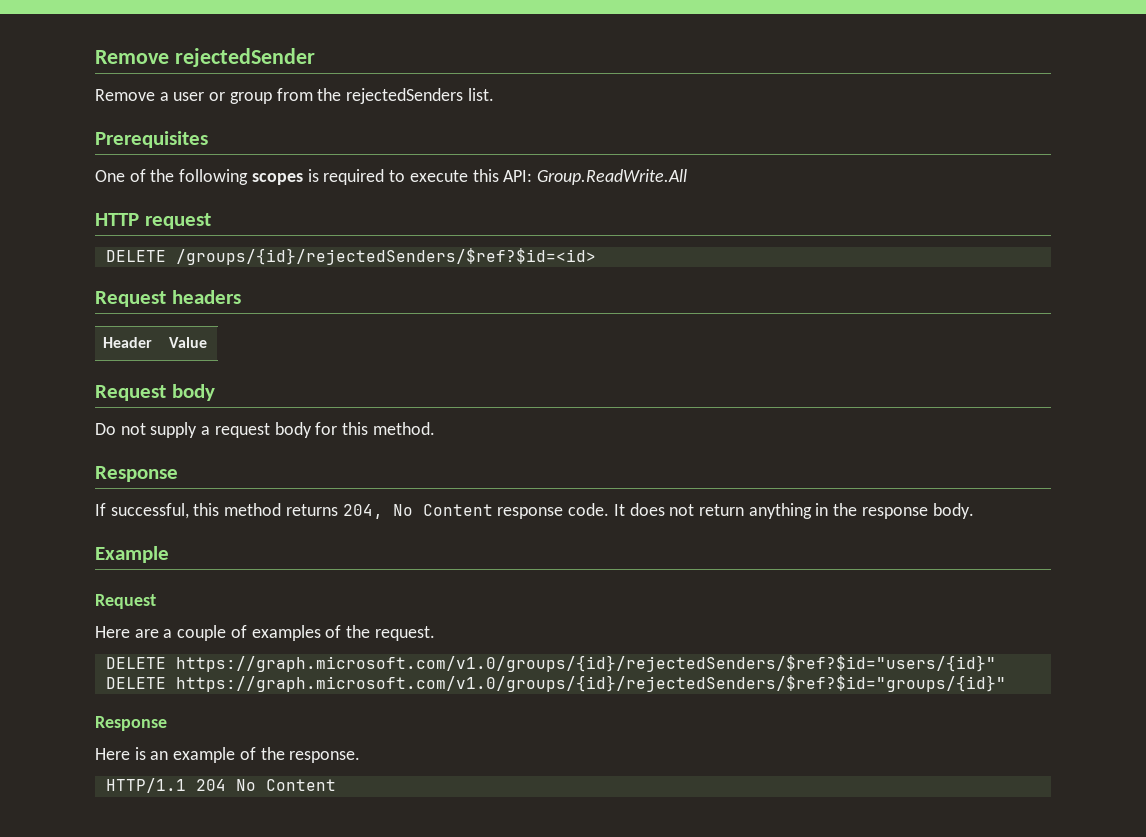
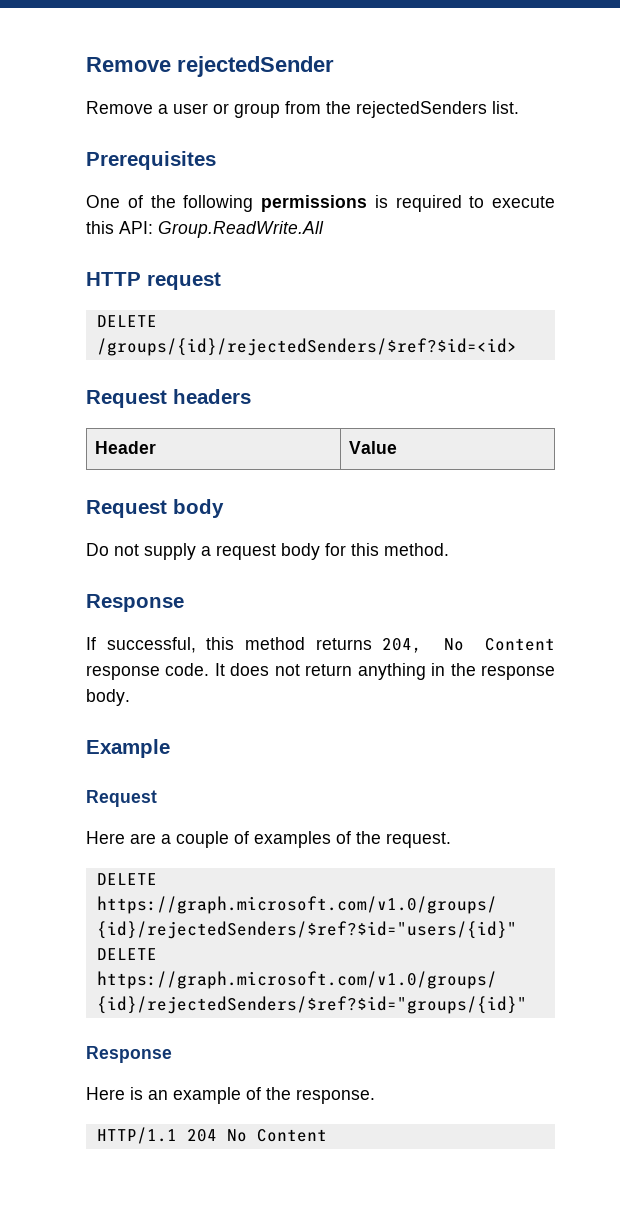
[251,173,303,185] scopes -> [261,195,367,212] permissions

